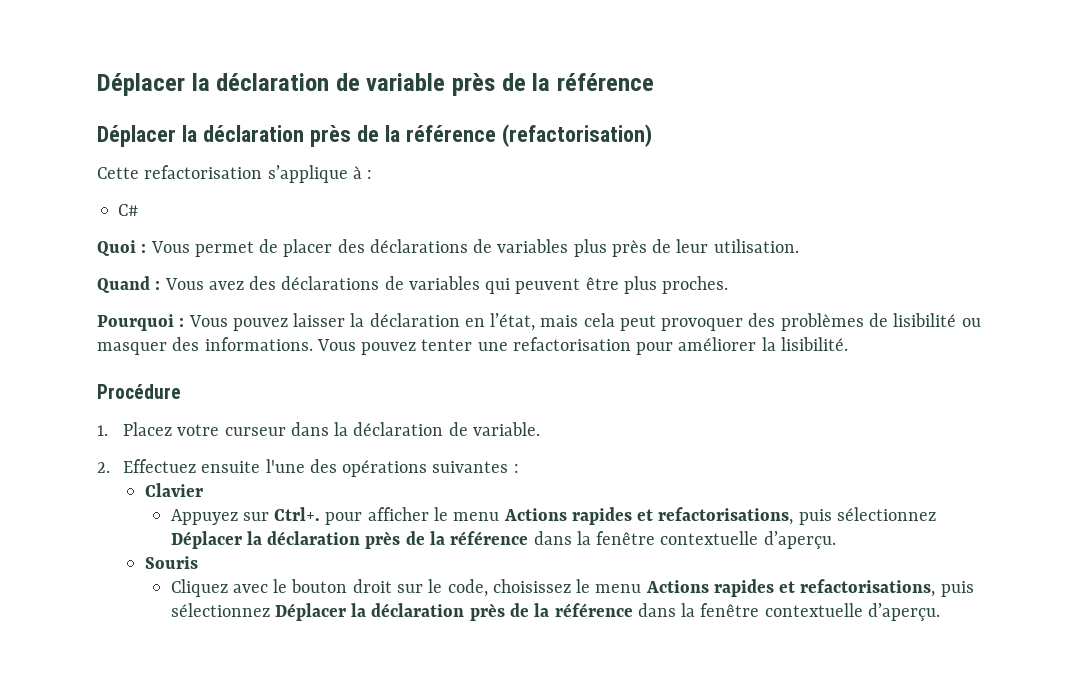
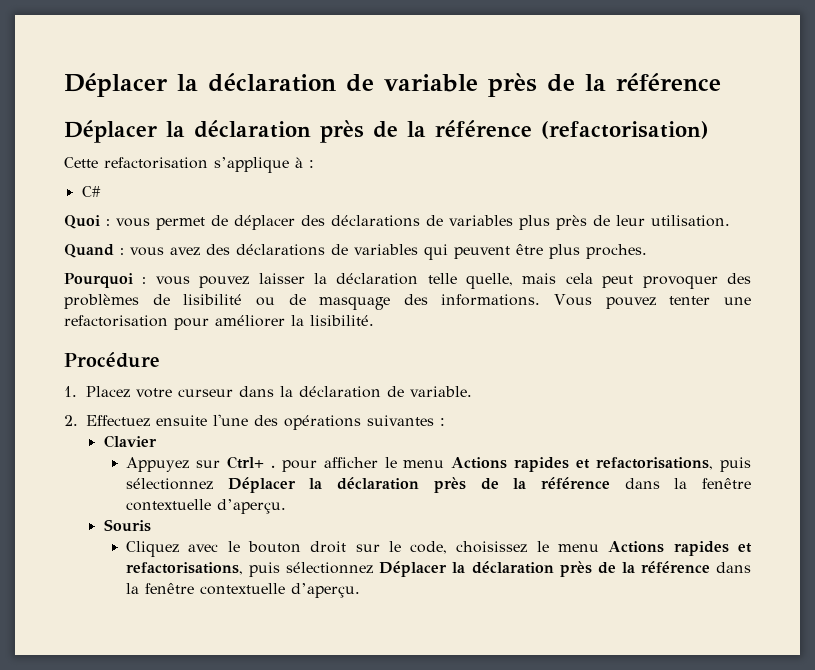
[150,241,190,253] Vous -> [116,218,150,227] vous
[283,239,333,257] placer -> [234,215,295,230] déplacer
[164,278,204,290] Vous -> [130,247,164,256] vous
[188,315,228,327] Vous -> [155,276,190,285] vous
[464,313,536,331] en l’état, -> [427,273,514,289] telle quelle,
[97,342,167,355] masquer -> [288,294,391,310] de masquage
[274,507,321,521] Ctrl+. -> [226,456,275,469] Ctrl+ .

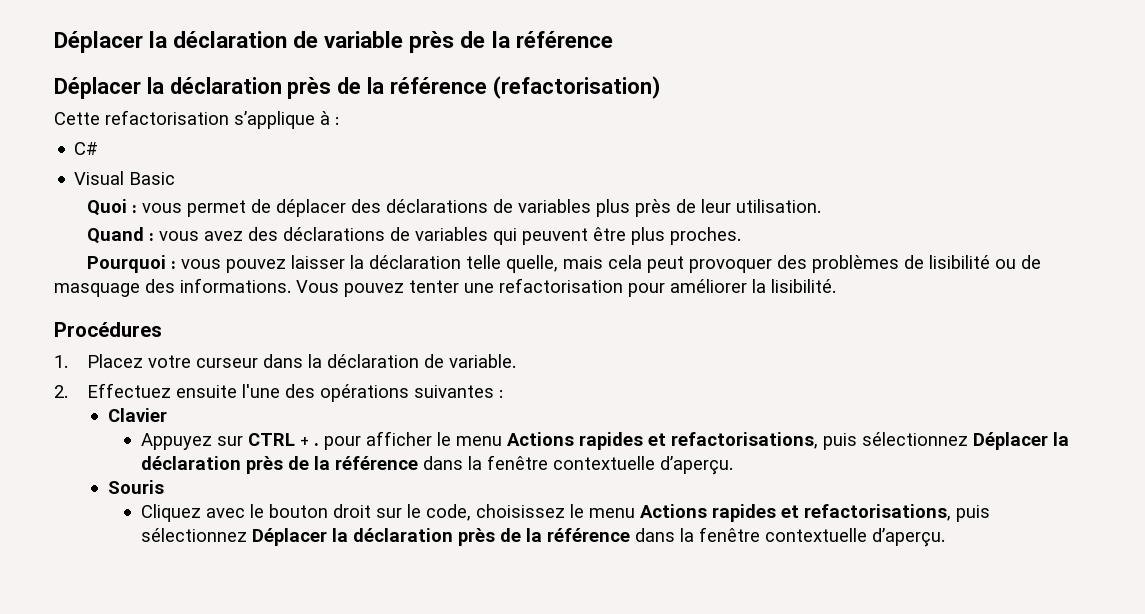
(101, 191) none -> [74,171,176,185] // Visual Basic
[64,352,160,368] Procédure -> [54,322,162,337] Procédures
[226,456,264,469] Ctrl+ -> [247,433,309,446] CTRL +

